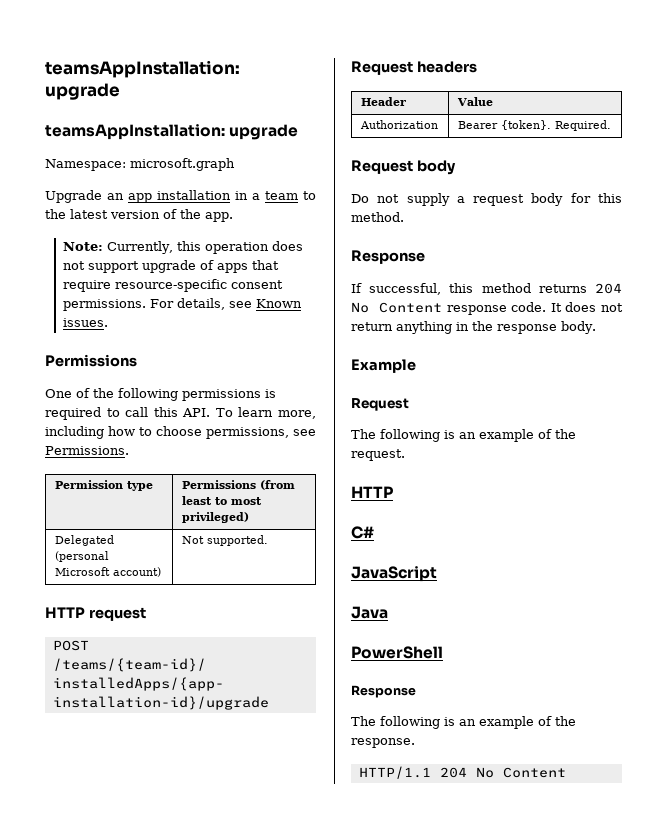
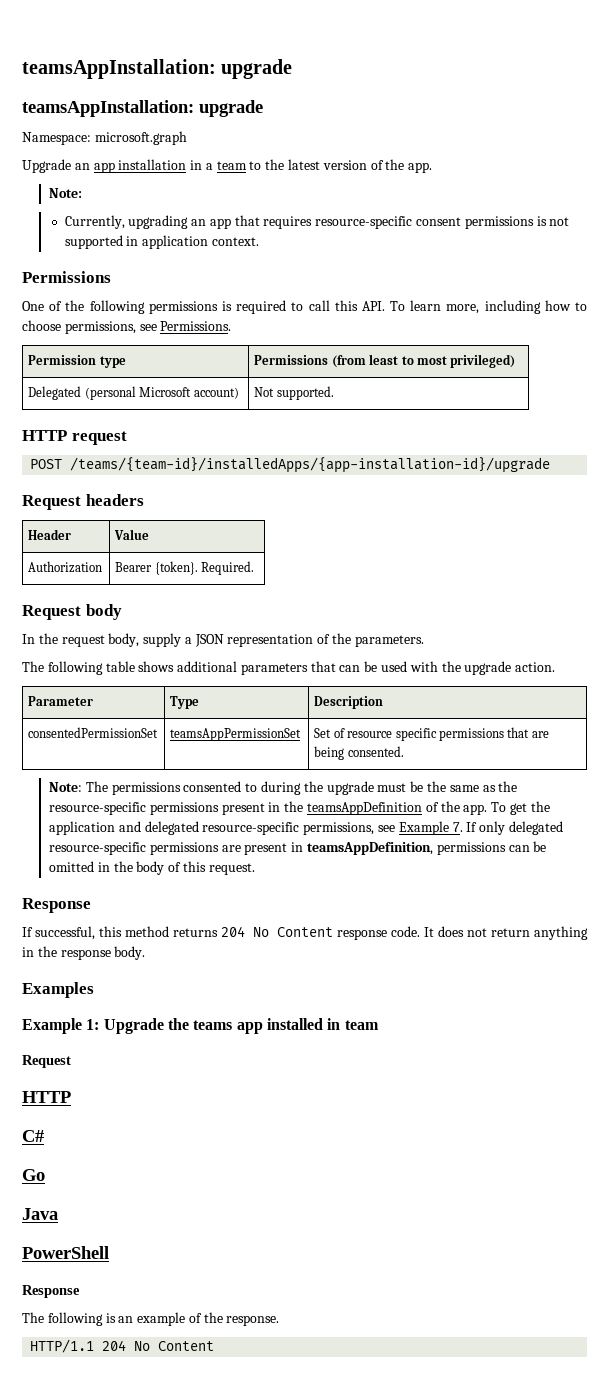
[106,241,303,254] [62,260,279,273] [62,279,283,292] [62,298,302,311] [62,318,108,327] Currently, this operation does not support upgrade of apps that require resource-specific consent permissions. For details, see Known issues. -> [64,215,570,229] [64,235,259,249] // Currently, upgrading an app that requires resource-specific consent permissions is not supported in application context.
[351,193,622,206] [351,212,404,222] Do not supply a request body for this method. -> [22,633,424,647] [22,661,556,675] [28,696,94,706] [170,696,200,709] [314,696,384,709] [28,727,159,738] [170,728,302,741] [314,727,549,741] [314,746,404,760] [49,781,518,795] [49,801,550,815] [49,821,563,835] [49,841,547,855] [49,861,255,875] In the request body, supply a JSON representation of the parameters. // The following table shows additional parameters that can be used with the upgrade action. // Parameter | Type | Description // consentedPermissionSet | teamsAppPermissionSet | Set of resource specific permissions that are being consented. // Note: The permissions consented to during the upgrade must be the same as the resource-specific permissions present in the teamsAppDefinition of the app. To get the application and delegated resource-specific permissions, see Example 7. If only delegated resource-specific permissions are present in teamsAppDefinition, permissions can be omitted in the body of this request.
[351,359,416,373] [351,398,409,411] [351,429,576,442] [351,449,405,461] // Example // Request // The following is an example of the request. -> [22,982,94,998] [22,1018,379,1034] [22,1055,71,1068] // Examples // Example 1: Upgrade the teams app installed in team // Request
[351,566,437,582] JavaScript -> [22,1169,45,1181] Go

